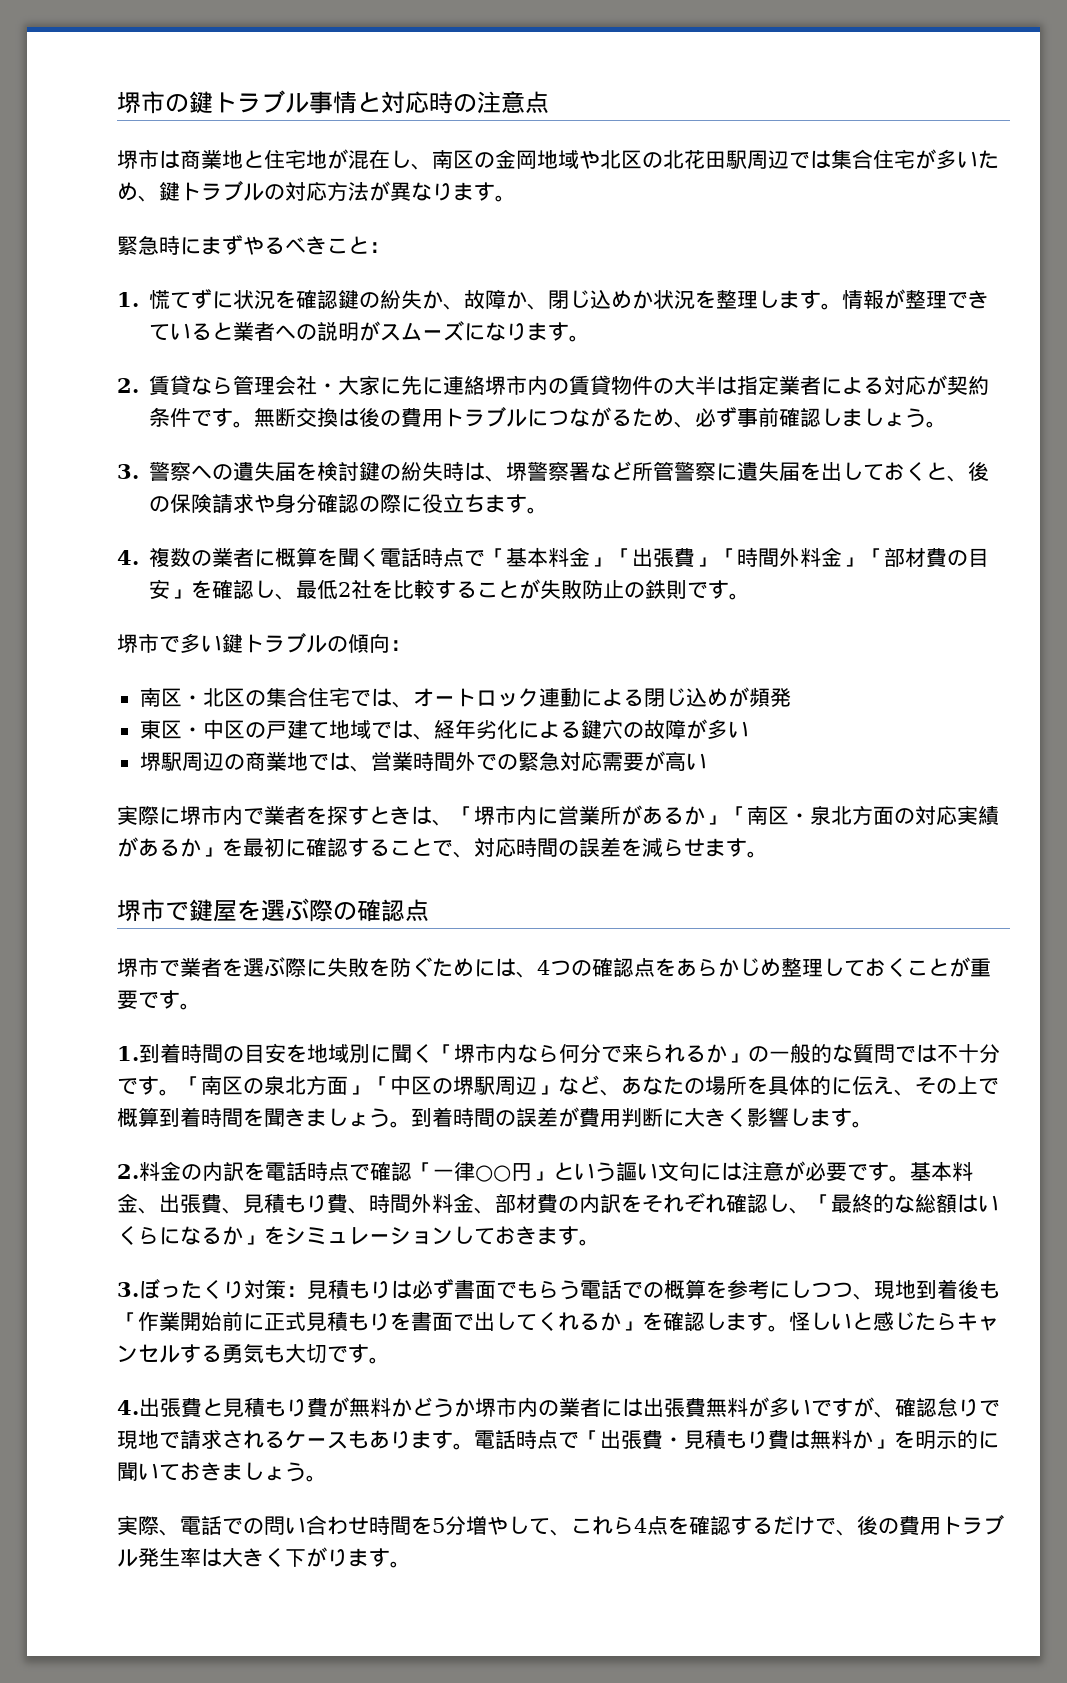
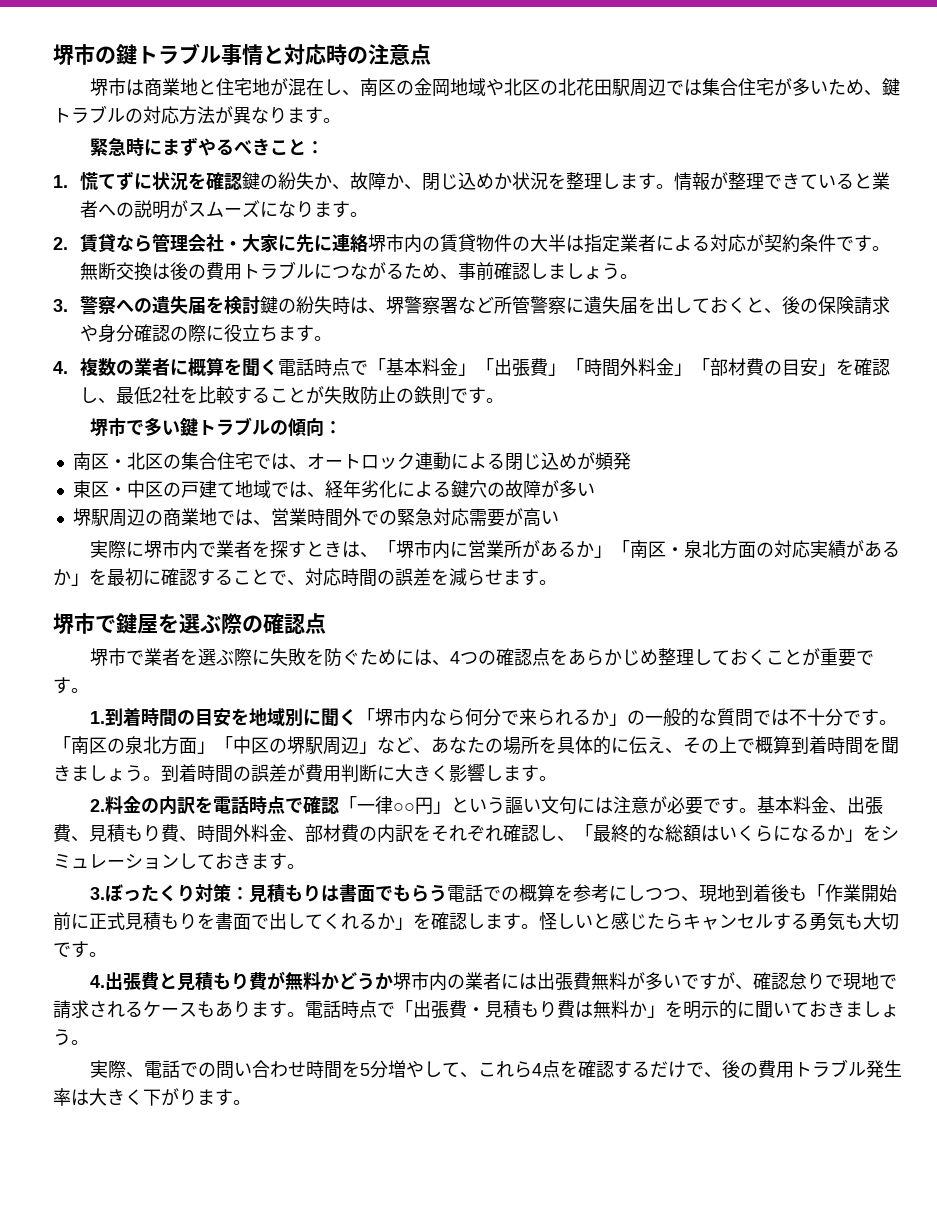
[695,407,738,427] 必ず -> (459, 277) none
[412,1279,454,1299] 必ず -> (340, 893) none

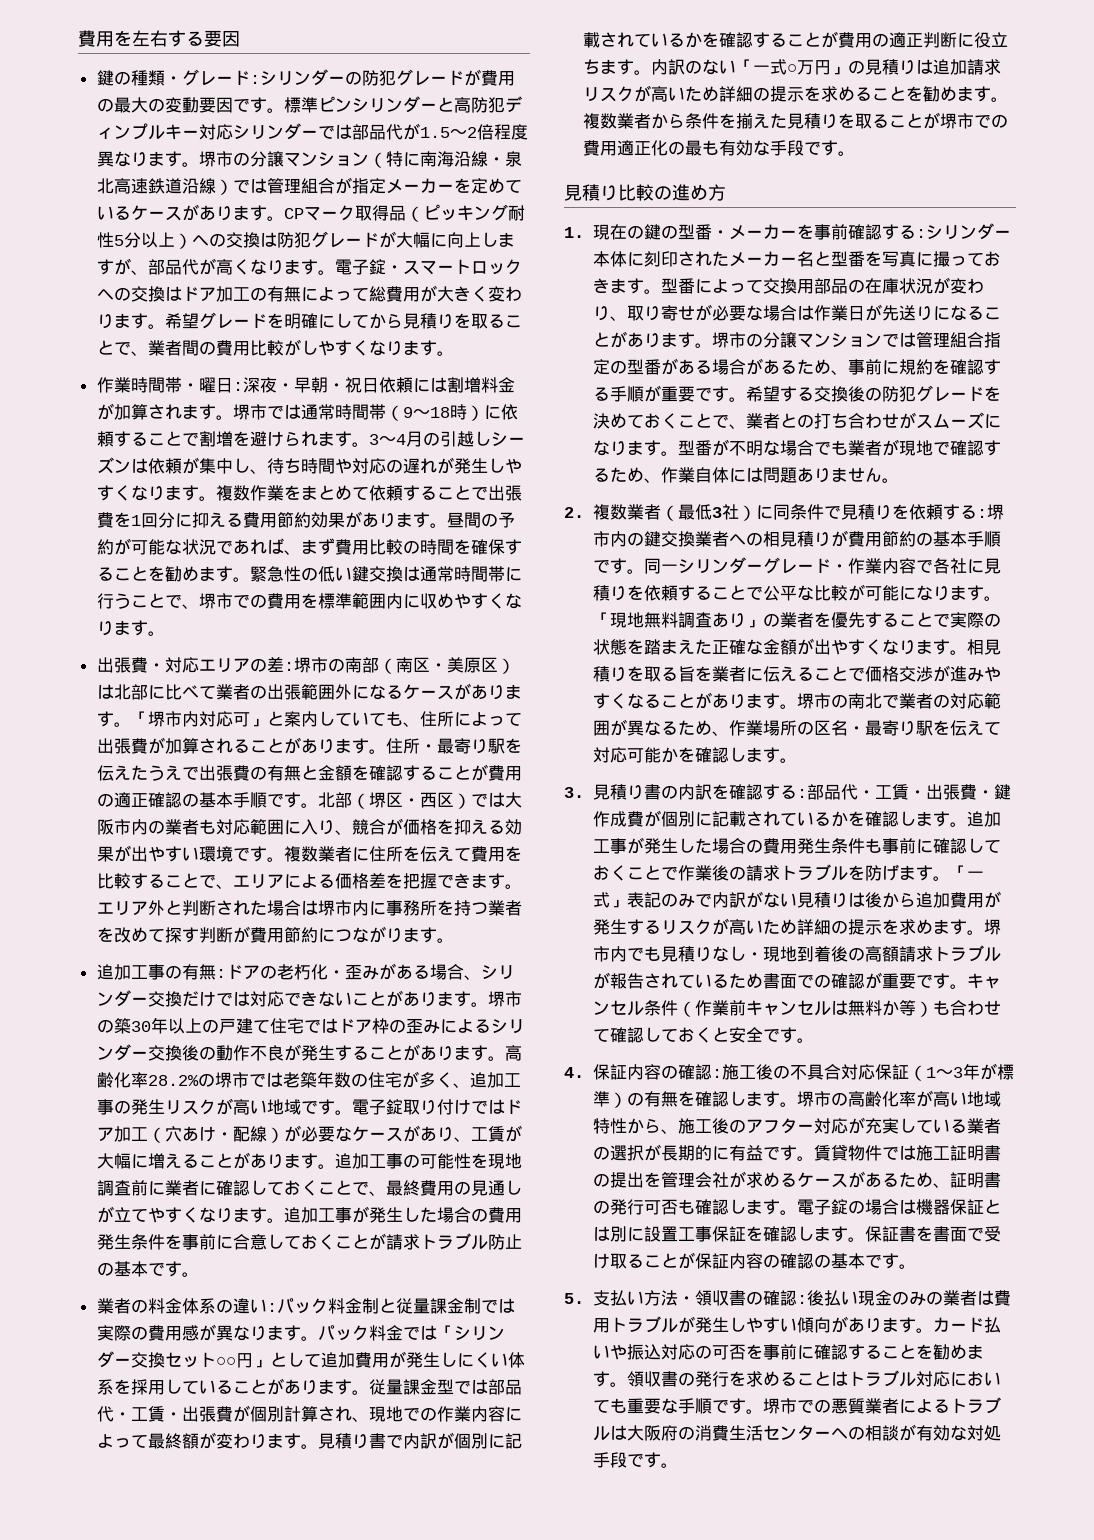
[53,43,431,66] [90,78,901,97] [53,105,341,125] [90,137,325,156] [53,172,891,191] [80,200,171,219] 堺市の鍵トラブル事情と対応時の注意点 // 堺市は商業地と住宅地が混在し、南区の金岡地域や北区の北花田駅周辺では集合住宅が多いため、鍵トラブルの対応方法が異なります。 // 緊急時にまずやるべきこと： // 1.慌てずに状況を確認鍵の紛失か、故障か、閉じ込めか状況を整理します。情報が整理できていると業者への説明 -> [78,30,240,47] [96,69,515,86] [96,96,522,113] [96,123,528,140] [96,151,522,168] [96,177,522,195] [96,204,525,222] [96,231,515,249] [96,258,522,275] [96,285,522,302] [96,312,522,329] [96,339,454,356] [96,377,515,393] [96,403,518,421] [96,431,525,447] [96,457,522,474] [96,485,522,501] [96,511,515,528] [96,538,522,555] [96,566,522,582] [96,593,522,609] [96,620,165,636] [96,657,515,674] [96,683,522,700] [96,711,522,727] [96,737,522,754] [96,764,522,781] [96,792,522,809] [96,818,522,835] [96,845,522,862] [96,873,522,889] [96,900,522,916] [96,926,454,943] [96,963,515,980] [96,990,522,1007] [96,1017,525,1034] [96,1044,522,1061] [96,1071,521,1088] [96,1098,522,1115] [96,1125,522,1143] [96,1152,522,1169] [96,1180,522,1196] [96,1206,522,1223] [96,1233,522,1250] [96,1261,199,1277] [96,1298,515,1314] [96,1324,505,1341] [96,1351,525,1368] [96,1378,522,1395] [96,1405,522,1422] [96,1432,522,1449] [582,31,1008,48] [582,59,1001,75] [582,85,1008,102] [582,112,1008,129] [582,140,855,156] [564,184,726,201] [564,223,1011,240] [592,251,1001,267] [592,277,984,294] [592,304,1001,321] [592,331,1001,348] [592,358,1001,375] [592,385,1001,402] [592,413,899,429] 費用を左右する要因 // 鍵の種類・グレード:シリンダーの防犯グレードが費用の最大の変動要因です。標準ピンシリンダーと高防犯ディンプルキー対応シリンダーでは部品代が1.5〜2倍程度異なります。堺市の分譲マンション（特に南海沿線・泉北高速鉄道沿線）では管理組合が指定メーカーを定めているケースがあります。CPマーク取得品（ピッキング耐性5分以上）への交換は防犯グレードが大幅に向上しますが、部品代が高くなります。電子錠・スマートロックへの交換はドア加工の有無によって総費用が大きく変わります。希望グレードを明確にしてから見積りを取ることで、業者間の費用比較がしやすくなります。 // 作業時間帯・曜日:深夜・早朝・祝日依頼には割増料金が加算されます。堺市では通常時間帯（9〜18時）に依頼することで割増を避けられます。3〜4月の引越しシーズンは依頼が集中し、待ち時間や対応の遅れが発生しやすくなります。複数作業をまとめて依頼することで出張費を1回分に抑える費用節約効果があります。昼間の予約が可能な状況であれば、まず費用比較の時間を確保することを勧めます。緊急性の低い鍵交換は通常時間帯に行うことで、堺市での費用を標準範囲内に収めやすくなります。 // 出張費・対応エリアの差:堺市の南部（南区・美原区）は北部に比べて業者の出張範囲外になるケースがあります。「堺市内対応可」と案内していても、住所によって出張費が加算されることがあります。住所・最寄り駅を伝えたうえで出張費の有無と金額を確認することが費用の適正確認の基本手順です。北部（堺区・西区）では大阪市内の業者も対応範囲に入り、競合が価格を抑える効果が出やすい環境です。複数業者に住所を伝えて費用を比較することで、エリアによる価格差を把握できます。エリア外と判断された場合は堺市内に事務所を持つ業者を改めて探す判断が費用節約につながります。 // 追加工事の有無:ドアの老朽化・歪みがある場合、シリンダー交換だけでは対応できないことがあります。堺市の築30年以上の戸建て住宅ではドア枠の歪みによるシリンダー交換後の動作不良が発生することがあります。高齢化率28.2%の堺市では老築年数の住宅が多く、追加工事の発生リスクが高い地域です。電子錠取り付けではドア加工（穴あけ・配線）が必要なケースがあり、工賃が大幅に増えることがあります。追加工事の可能性を現地調査前に業者に確認しておくことで、最終費用の見通しが立てやすくなります。追加工事が発生した場合の費用発生条件を事前に合意しておくことが請求トラブル防止の基本です。 // 業者の料金体系の違い:パック料金制と従量課金制では実際の費用感が異なります。パック料金では「シリンダー交換セット○○円」として追加費用が発生しにくい体系を採用していることがあります。従量課金型では部品代・工賃・出張費が個別計算され、現地での作業内容によって最終額が変わります。見積り書で内訳が個別に記載されているかを確認することが費用の適正判断に役立ちます。内訳のない「一式○万円」の見積りは追加請求リスクが高いため詳細の提示を求めることを勧めます。複数業者から条件を揃えた見積りを取ることが堺市での費用適正化の最も有効な手段です。 // 見積り比較の進め方 // 1.現在の鍵の型番・メーカーを事前確認する:シリンダー本体に刻印されたメーカー名と型番を写真に撮っておきます。型番によって交換用部品の在庫状況が変わり、取り寄せが必要な場合は作業日が先送りになることがあります。堺市の分譲マンションでは管理組合指定の型番がある場合があるため、事前に規約を確認する手順が重要です。希望する交換後の防犯グレードを決めておくことで、業者との打ち合わせ
[53,233,891,253] [80,261,639,281] [53,296,891,315] [80,324,333,343] [53,357,891,377] [80,386,505,405] [90,417,343,437] [72,452,631,471] [72,480,595,498] [72,508,559,527] [90,540,901,559] [53,568,557,587] [53,613,326,634] [90,648,875,667] [53,677,89,694] [90,708,898,727] [53,736,899,755] [53,764,557,783] [90,796,884,815] [53,824,899,843] [53,853,305,870] [90,883,898,903] [53,912,899,931] [53,941,107,958] [90,971,898,991] [53,1000,899,1019] [53,1029,89,1046] [90,1059,903,1079] [53,1088,215,1106] // 2.賃貸なら管理会社・大家に先に連絡堺市内の賃貸物件の大半は指定業者による対応が契約条件です。無断交換は後の費用トラブルにつながるため、事前確認しましょう。 // 3.警察への遺失届を検討鍵の紛失時は、堺警察署など所管警察に遺失届を出しておくと、後の保険請求や身分確認の際に役立ちます。 // 4.複数の業者に概算を聞く電話時点で「基本料金」「出張費」「時間外料金」「部材費の目安」を確認し、最低2社を比較することが失敗防止の鉄則です。 // 堺市で多い鍵トラブルの傾向： // 南区・北区の集合住宅では、オートロック連動による閉じ込めが頻発 // 東区・中区の戸建て地域では、経年劣化による鍵穴の故障が多い // 堺駅周辺の商業地では、営業時間外での緊急対応需要が高い // 実際に堺市内で業者を探すときは、「堺市内に営業所があるか」「南区・泉北方面の対応実績があるか」を最初に確認することで、対応時間の誤差を減らせます。 // 堺市で鍵屋を選ぶ際の確認点 // 堺市で業者を選ぶ際に失敗を防ぐためには、4つの確認点をあらかじめ整理しておくことが重要です。 // 1.到着時間の目安を地域別に聞く「堺市内なら何分で来られるか」の一般的な質問では不十分です。「南区の泉北方面」「中区の堺駅周辺」など、あなたの場所を具体的に伝え、その上で概算到着時間を聞きましょう。到着時間の誤差が費用判断に大きく影響します。 // 2.料金の内訳を電話時点で確認「一律○○円」という謳い文句には注意が必要です。基本料金、出張費、見積もり費、時間外料金、部材費の内訳をそれぞれ確認し、「最終的な総額はいくらになるか」をシミュレーションしておきます。 // 3.ぼったくり対策：見積もりは書面でもらう電話での概算を参考にしつつ、現地到着後も「作業開始前に正式見積もりを書面で出してくれるか」を確認します。怪しいと感じたらキャンセルする勇気も大切です。 // 4.出張費と見積もり費が無料かどうか堺市内の業者には出張費無料が多いですが、確認怠りで現地で請求されるケースもあります。電話時点で「出張費・見積もり費は無料か」を明示的に聞いておきましょう。 // 実際、電話での問い合わせ時間を5分増やして、これら4点を確認するだけで、後の費用トラブル発生率は大きく下がりま -> [677,439,1001,456] [592,467,899,483] [564,504,1004,521] [592,530,1001,547] [592,557,1001,574] [592,584,1001,601] [592,612,1001,628] [592,638,1001,655] [592,665,1001,682] [592,692,1001,709] [592,719,1001,736] [592,747,797,763] [564,784,1011,800] [592,810,1001,827] [592,837,1001,854] [592,864,984,881] [592,891,1001,908] [592,918,1001,935] [592,945,1001,962] [592,972,1001,989] [592,1000,1001,1017] [592,1027,814,1043] [564,1063,1014,1081] [592,1090,1001,1108] [592,1117,1001,1134] [592,1144,1001,1161] [592,1171,1001,1188] [592,1199,1001,1215] [592,1226,1001,1242] [592,1252,916,1269] [564,1290,1011,1306] [592,1316,1001,1333] [592,1344,984,1360] [592,1370,1001,1387] [592,1397,1001,1414] [592,1424,1001,1441] [592,1452,644,1468] 型番が不明な場合でも業者が現地で確認するため、作業自体には問題ありません。 // 2.複数業者（最低3社）に同条件で見積りを依頼する:堺市内の鍵交換業者への相見積りが費用節約の基本手順です。同一シリンダーグレード・作業内容で各社に見積りを依頼することで公平な比較が可能になります。「現地無料調査あり」の業者を優先することで実際の状態を踏まえた正確な金額が出やすくなります。相見積りを取る旨を業者に伝えることで価格交渉が進みやすくなることがあります。堺市の南北で業者の対応範囲が異なるため、作業場所の区名・最寄り駅を伝えて対応可能かを確認します。 // 3.見積り書の内訳を確認する:部品代・工賃・出張費・鍵作成費が個別に記載されているかを確認します。追加工事が発生した場合の費用発生条件も事前に確認しておくことで作業後の請求トラブルを防げます。「一式」表記のみで内訳がない見積りは後から追加費用が発生するリスクが高いため詳細の提示を求めます。堺市内でも見積りなし・現地到着後の高額請求トラブルが報告されているため書面での確認が重要です。キャンセル条件（作業前キャンセルは無料か等）も合わせて確認しておくと安全です。 // 4.保証内容の確認:施工後の不具合対応保証（1〜3年が標準）の有無を確認します。堺市の高齢化率が高い地域特性から、施工後のアフター対応が充実している業者の選択が長期的に有益です。賃貸物件では施工証明書の提出を管理会社が求めるケースがあるため、証明書の発行可否も確認します。電子錠の場合は機器保証とは別に設置工事保証を確認します。保証書を書面で受け取ることが保証内容の確認の基本です。 // 5.支払い方法・領収書の確認:後払い現金のみの業者は費用トラブルが発生しやすい傾向があります。カード払いや振込対応の可否を事前に確認することを勧めます。領収書の発行を求めることはトラブル対応においても重要な手順です。堺市での悪質業者によるトラブルは大阪府の消費生活センターへの相談が有効な対処手段で

